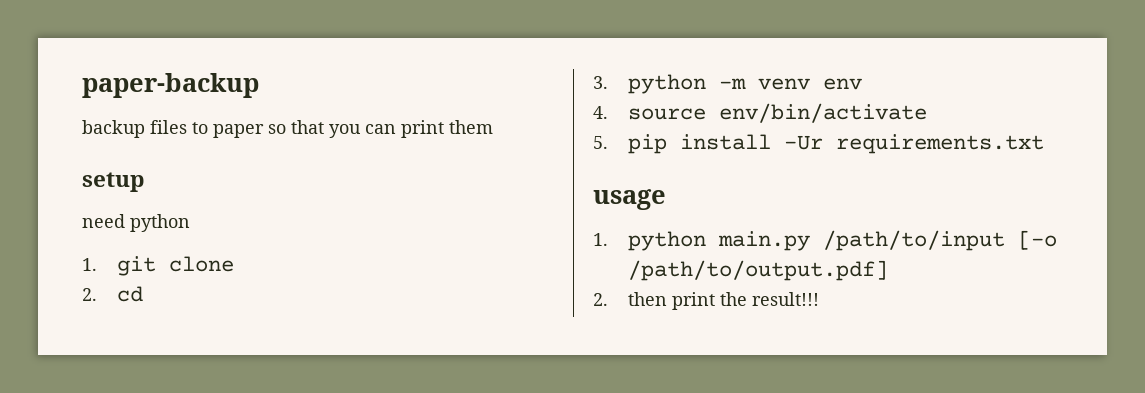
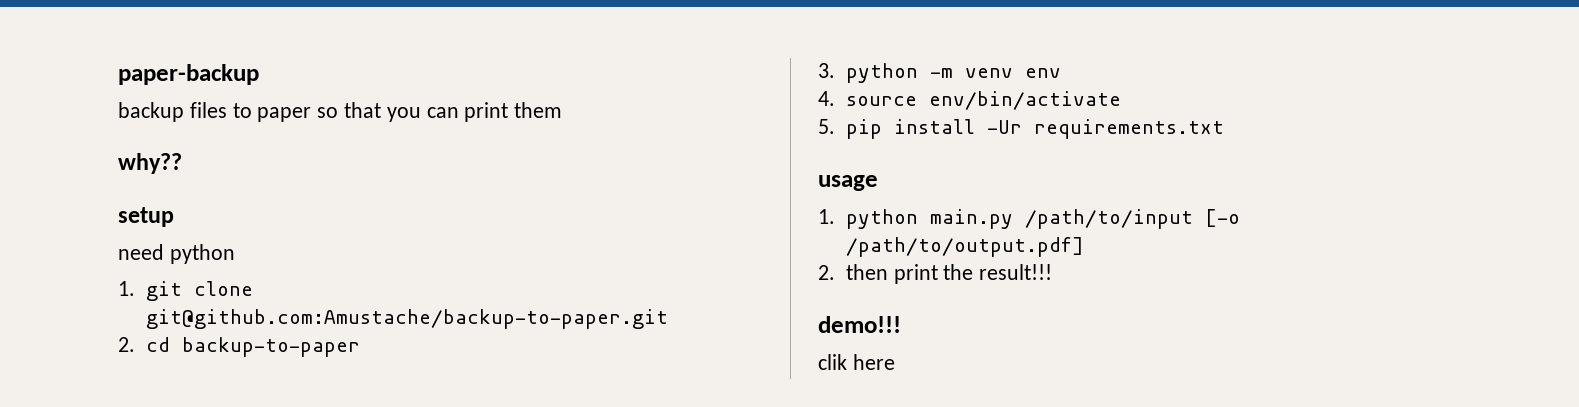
(493, 127) none -> [118,153,182,174] // why??
(234, 264) none -> [145,309,668,329] git@github.com:Amustache/backup-to-paper.git
(143, 294) none -> [181,337,360,357] backup-to-paper
(819, 299) none -> [818,316,901,333] [818,354,895,370] // demo!!! // clik here

